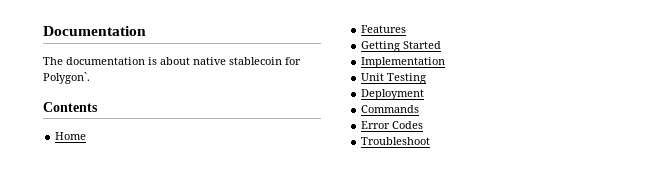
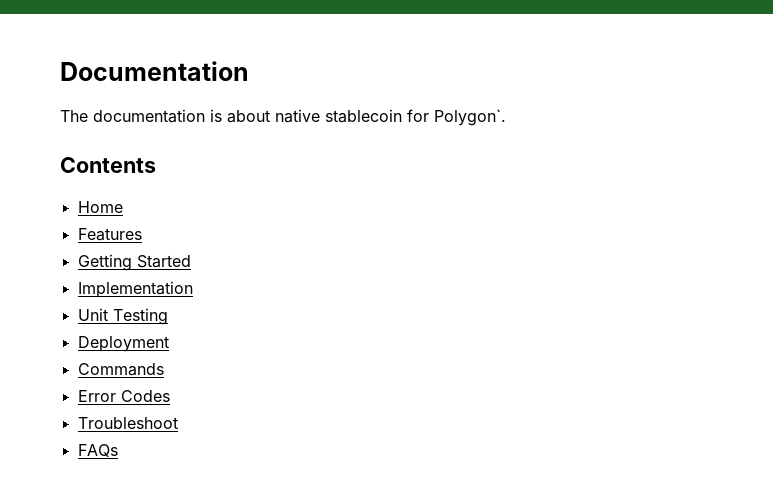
(431, 141) none -> [77,444,118,457] // FAQs

